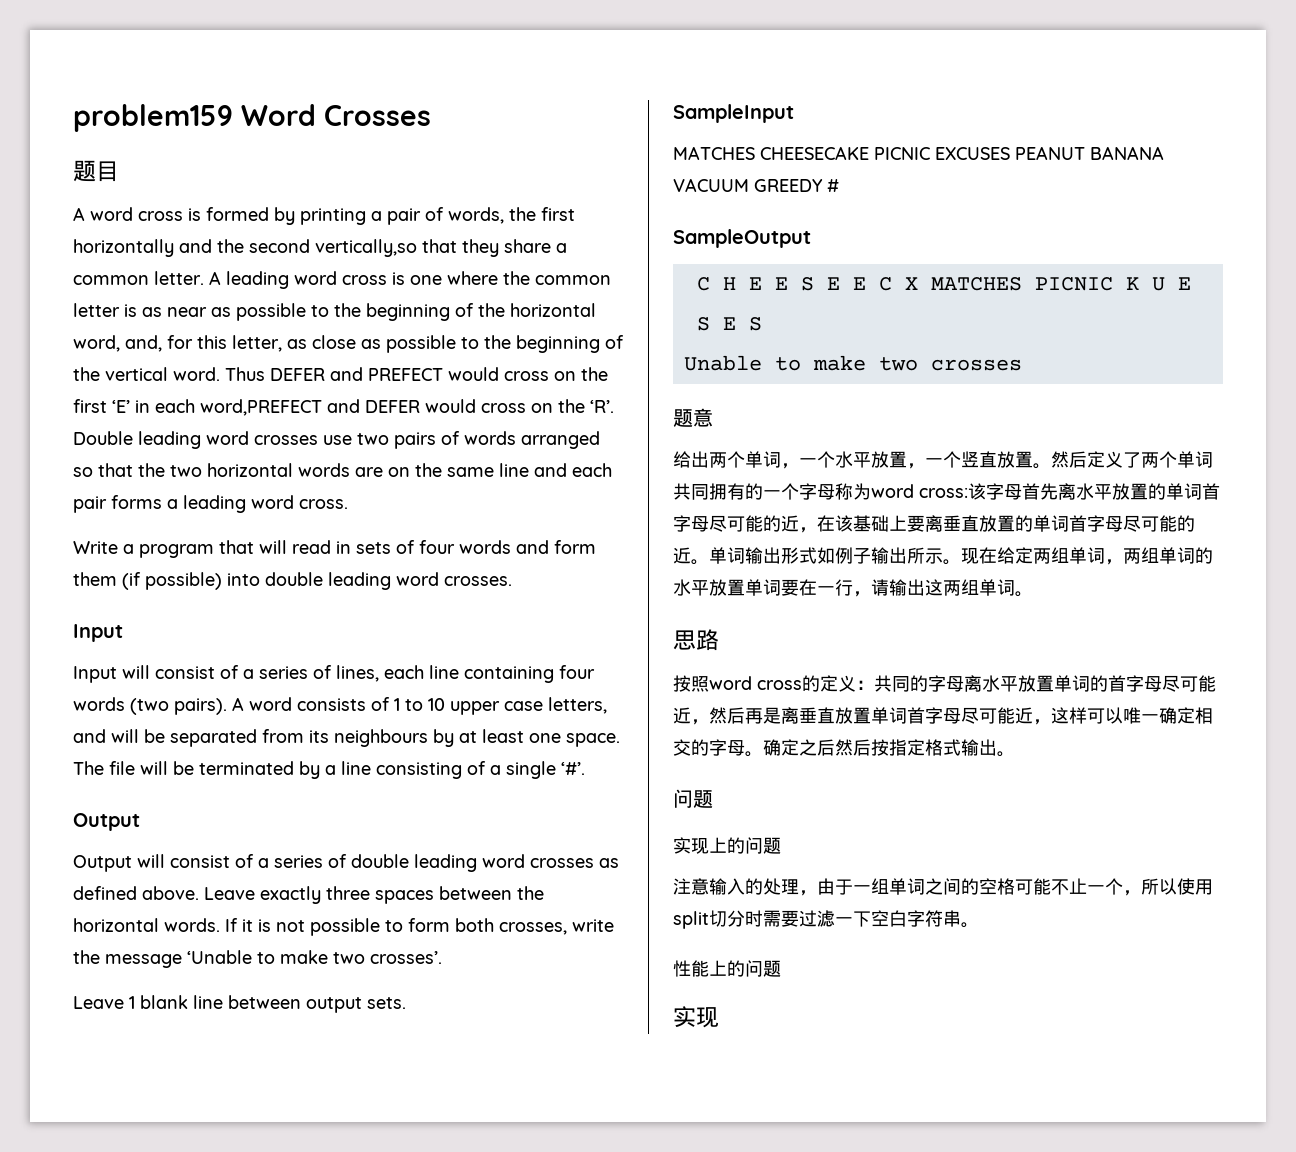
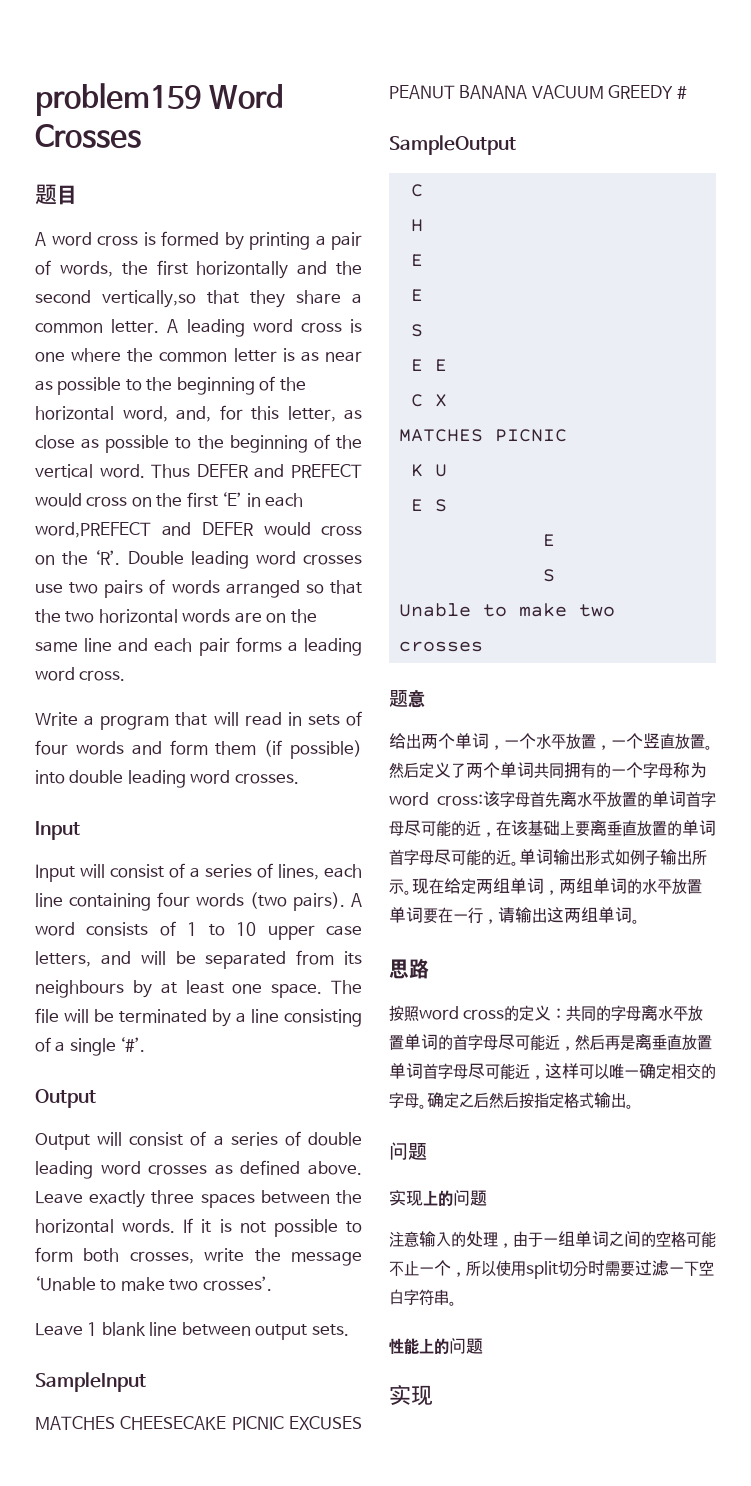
(710, 284) none -> (423, 190) //
[748,277,866,291] E E S E E -> [410,254,423,266] [410,289,423,301] [410,324,423,337] [410,359,447,371] // E // E // S // E E //
(918, 283) none -> (447, 400) //
(1113, 284) none -> (567, 435) //
[1177,277,1191,290] [696,317,736,331] E S E -> [410,499,447,512] [542,534,555,546] // E S // E //

